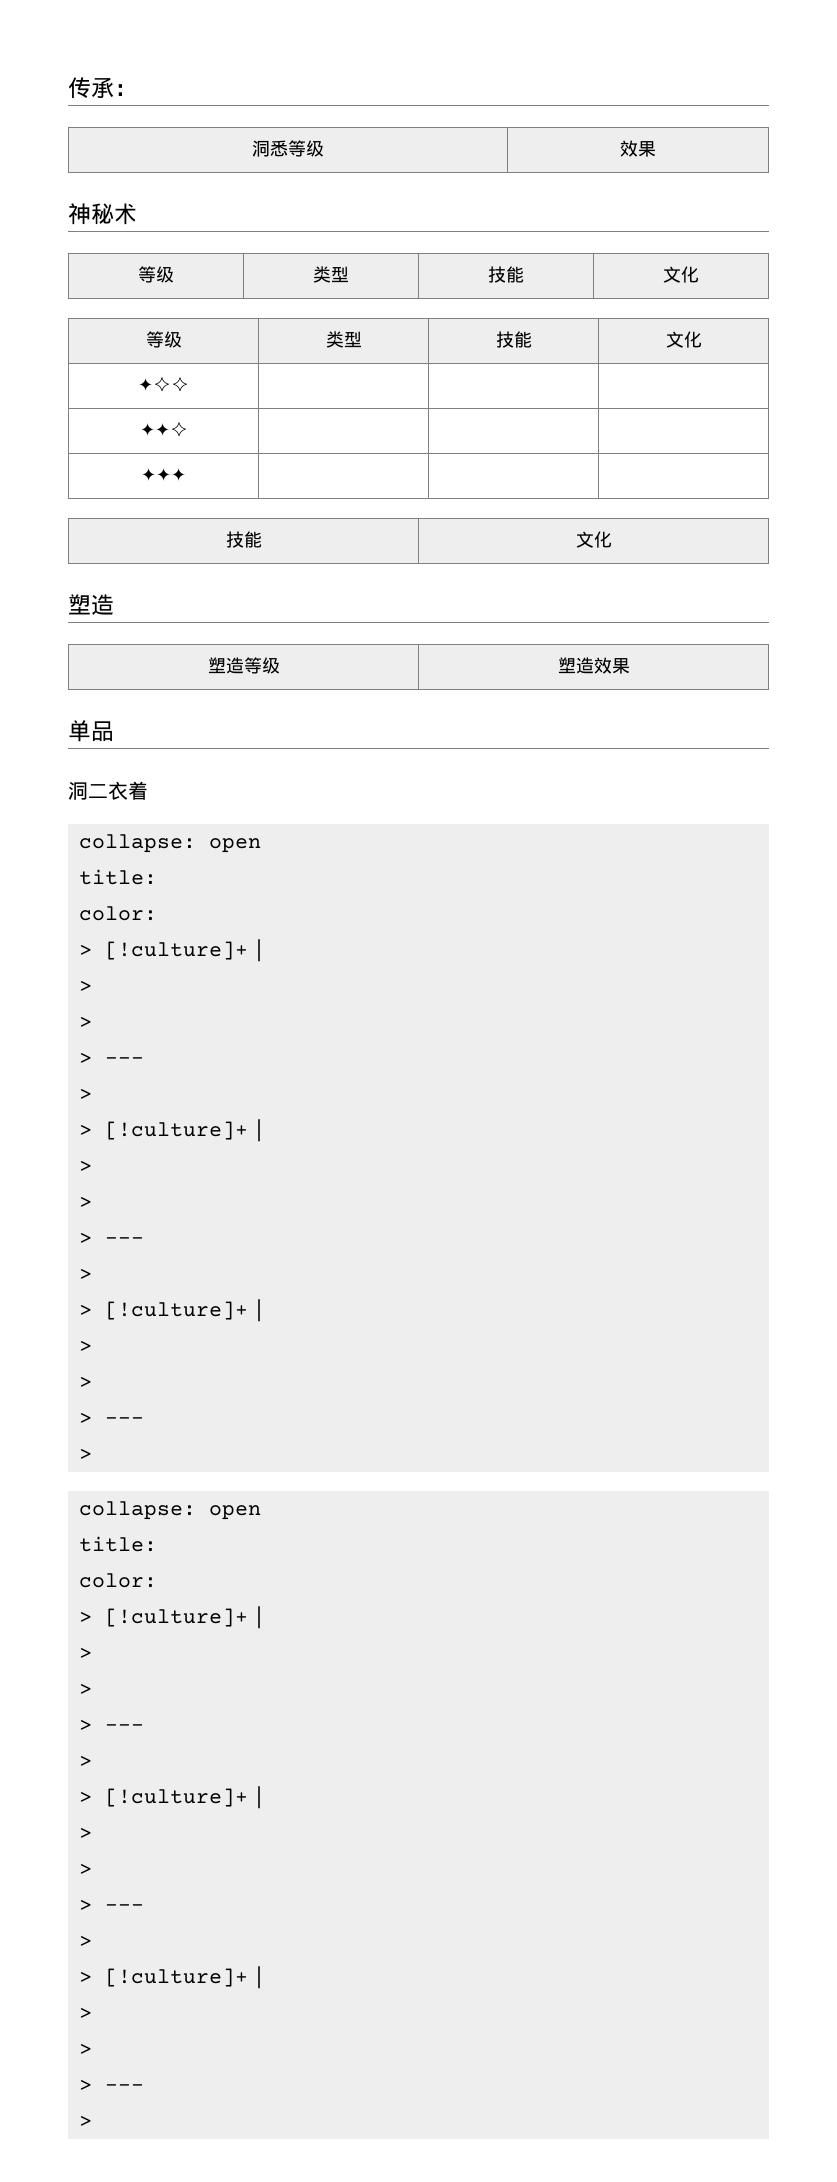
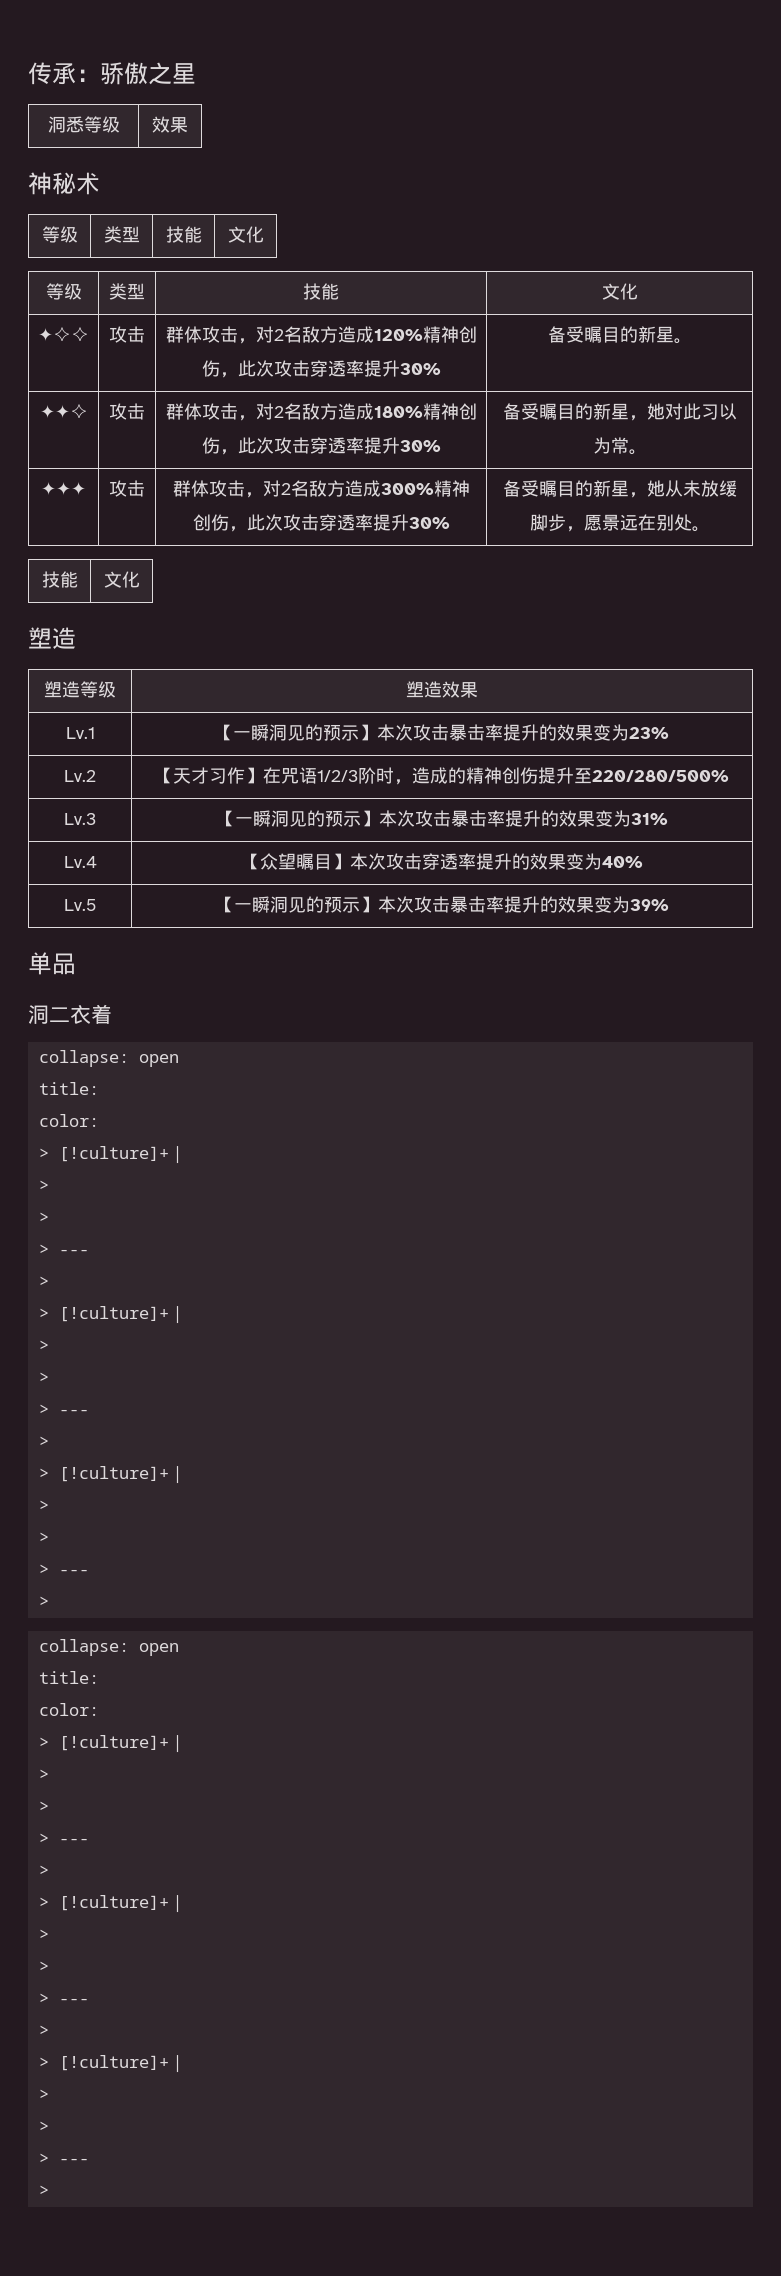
(137, 90) none -> [100,62,196,85] 骄傲之星
[139,422,188,437] [141,467,186,482] | | // ✦✦✧ | | | // ✦✦✦ | | | -> [109,326,145,343] [165,326,477,344] [201,360,441,378] [547,326,692,344] [39,404,88,419] [109,403,145,420] [165,403,477,421] [201,437,441,455] [502,403,737,421] [592,437,647,455] [41,481,86,496] [109,480,145,497] [172,480,470,498] [192,514,450,532] [502,480,737,498] [529,514,710,532] 攻击 | 群体攻击，对2名敌方造成120%精神创伤，此次攻击穿透率提升30% | 备受瞩目的新星。 // ✦✦✧ | 攻击 | 群体攻击，对2名敌方造成180%精神创伤，此次攻击穿透率提升30% | 备受瞩目的新星，她对此习以为常。 // ✦✦✦ | 攻击 | 群体攻击，对2名敌方造成300%精神创伤，此次攻击穿透率提升30% | 备受瞩目的新星，她从未放缓脚步，愿景远在别处。
(630, 666) none -> [65,727,95,739] [215,724,669,741] [64,770,96,782] [155,767,729,785] [64,813,96,825] [216,810,668,827] [63,856,97,868] [241,853,643,870] [63,899,97,911] [215,896,669,913] // Lv.1 | 【一瞬洞见的预示】本次攻击暴击率提升的效果变为23% // Lv.2 | 【天才习作】在咒语1/2/3阶时，造成的精神创伤提升至220/280/500% // Lv.3 | 【一瞬洞见的预示】本次攻击暴击率提升的效果变为31% // Lv.4 | 【众望瞩目】本次攻击穿透率提升的效果变为40% // Lv.5 | 【一瞬洞见的预示】本次攻击暴击率提升的效果变为39%

